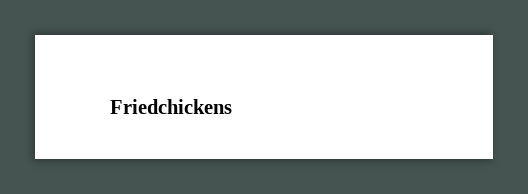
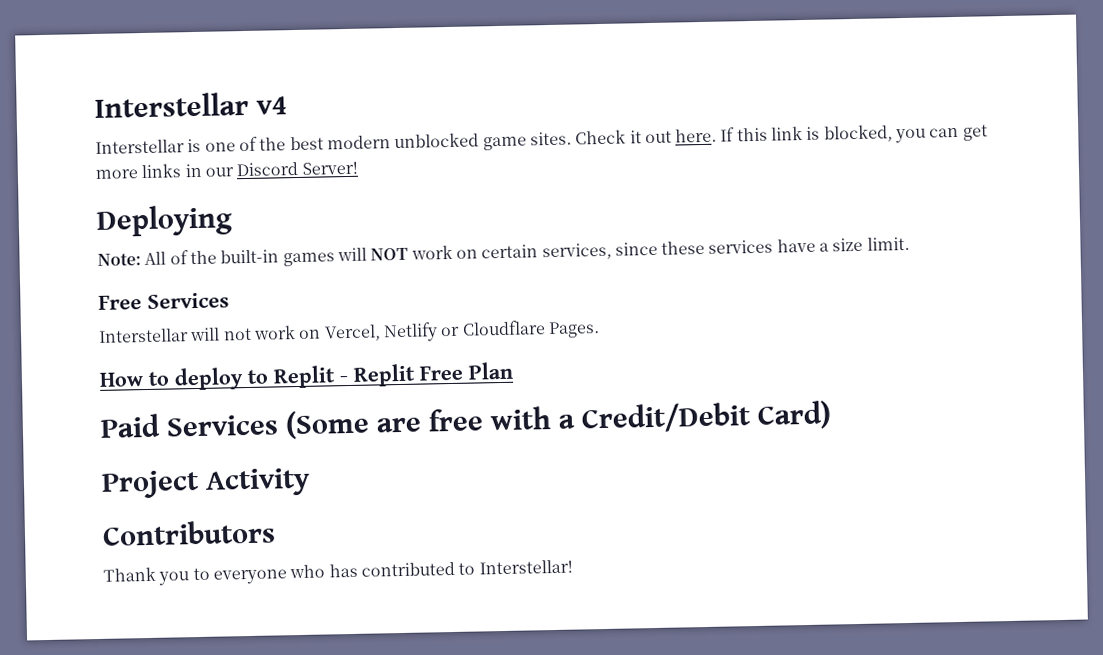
[110,99,232,114] Friedchickens -> [94,91,288,118] [95,124,988,154] [95,161,358,179] [96,204,233,237] [97,236,910,267] [98,292,229,310] [98,320,600,343] [99,361,514,391] [100,400,832,440] [101,467,311,499] [102,519,276,546] [103,559,573,586] Interstellar v4 // Interstellar is one of the best modern unblocked game sites. Check it out here. If this link is blocked, you can get more links in our Discord Server! // Deploying // Note: All of the built-in games will NOT work on certain services, since these services have a size limit. // Free Services // Interstellar will not work on Vercel, Netlify or Cloudflare Pages. // How to deploy to Replit - Replit Free Plan // Paid Services (Some are free with a Credit/Debit Card) // Project Activity // Contributors // Thank you to everyone who has contributed to Interstellar!

